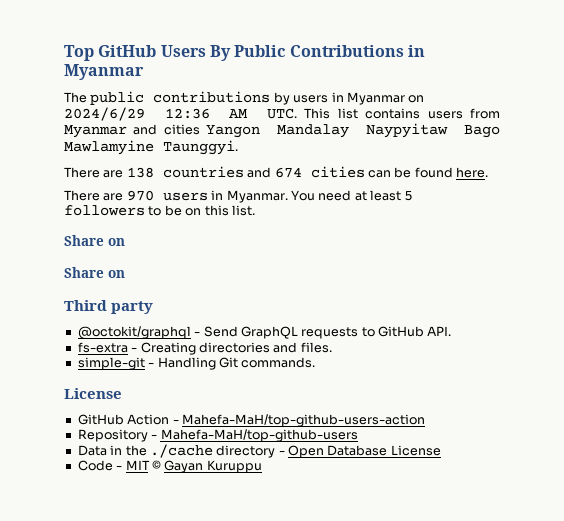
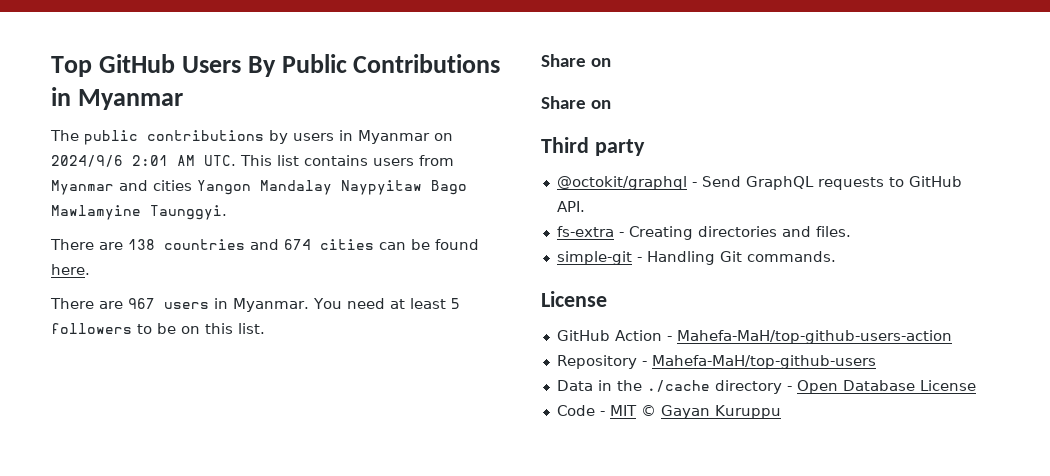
[64,107,210,121] 2024/6/29 12:36 -> [51,155,168,167] 2024/9/6 2:01
[126,190,154,201] 970 -> [128,298,155,309] 967

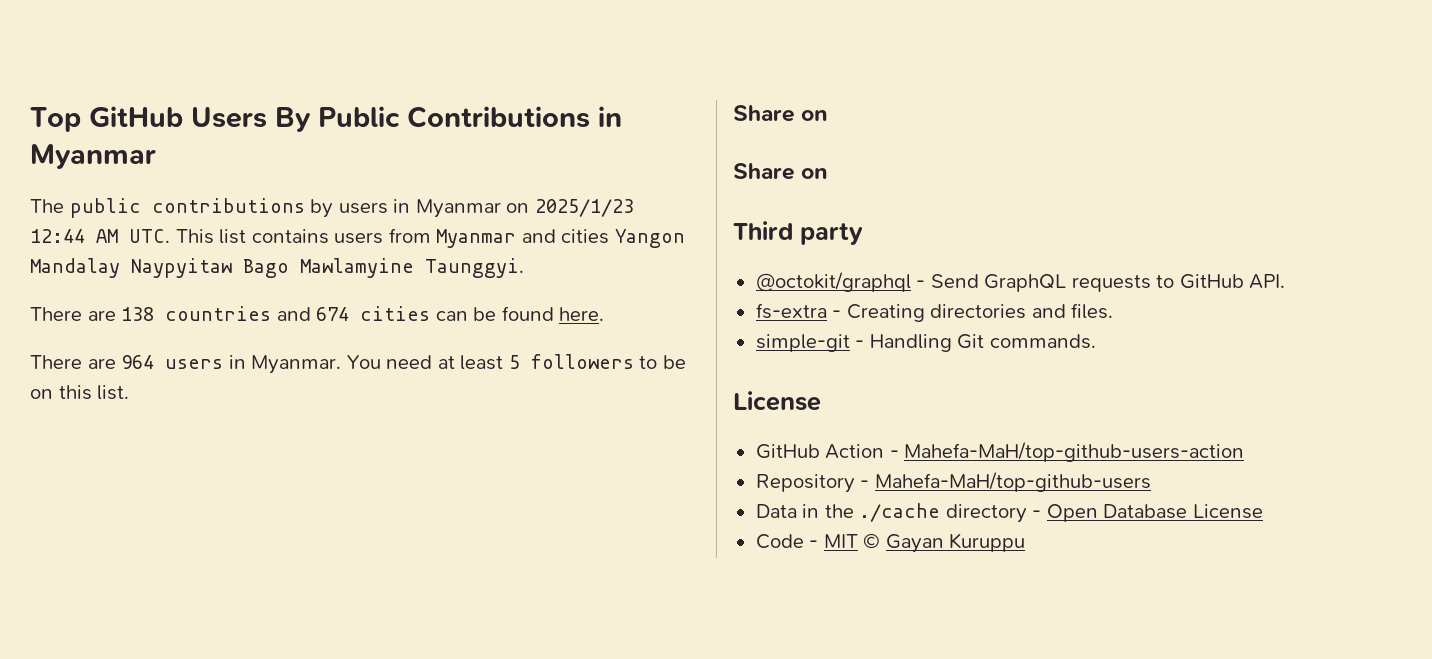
[51,155,168,167] 2024/9/6 2:01 -> [534,199,634,217] [30,229,85,243] 2025/1/23 12:44
[128,298,155,309] 967 -> [121,355,155,369] 964

